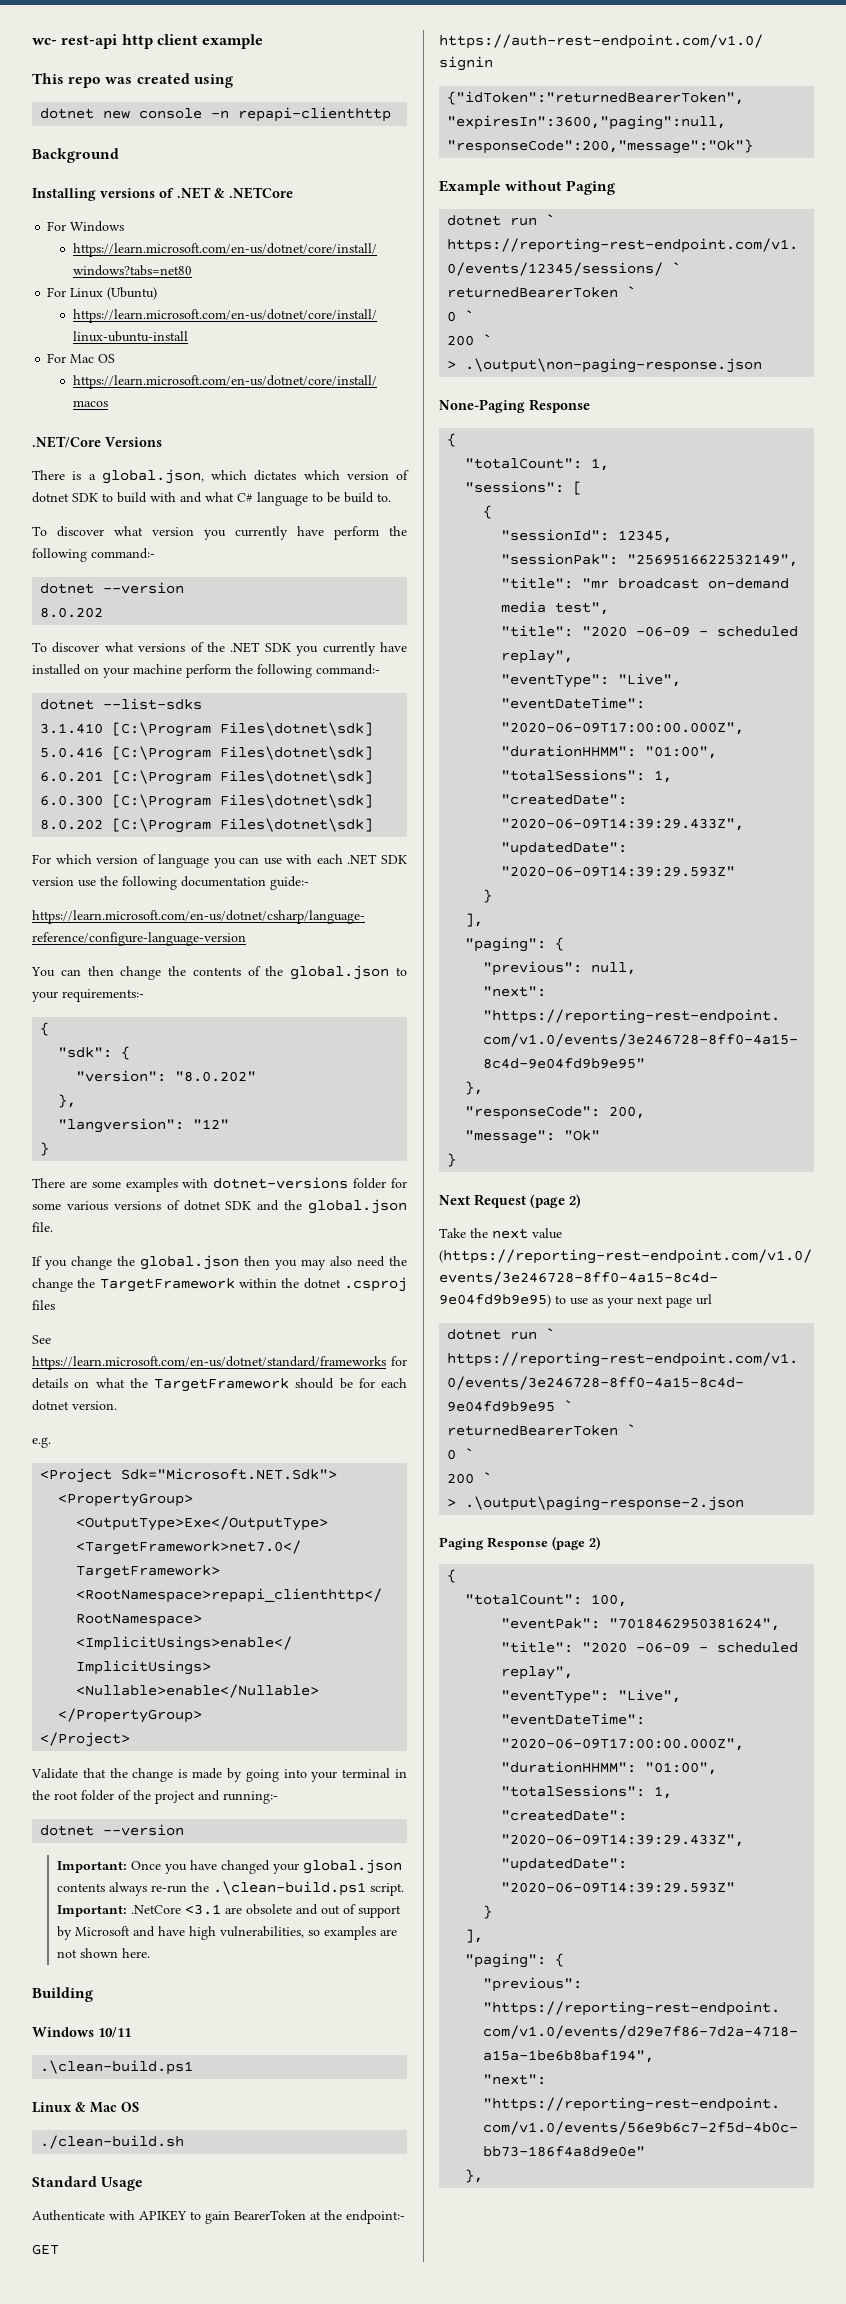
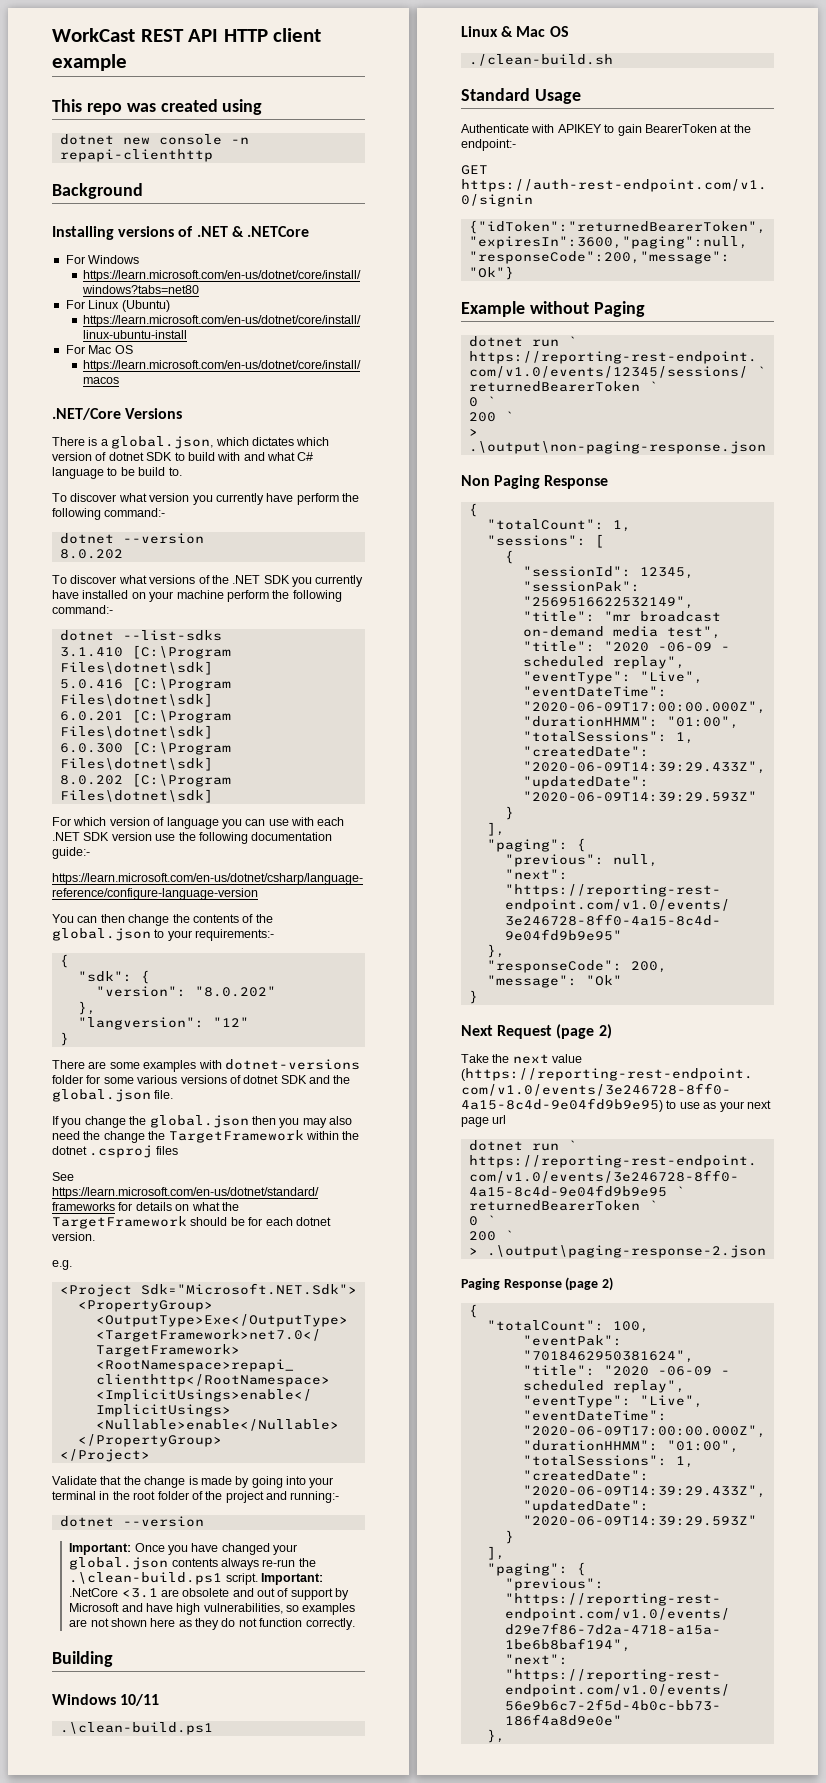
[32,34,153,49] wc- rest-api http -> [52,28,268,42] WorkCast REST API HTTP
[122,1948,151,1958] here. -> [150,1618,355,1630] here as they do not function correctly.
[439,399,525,413] None-Paging -> [461,475,541,489] Non Paging

